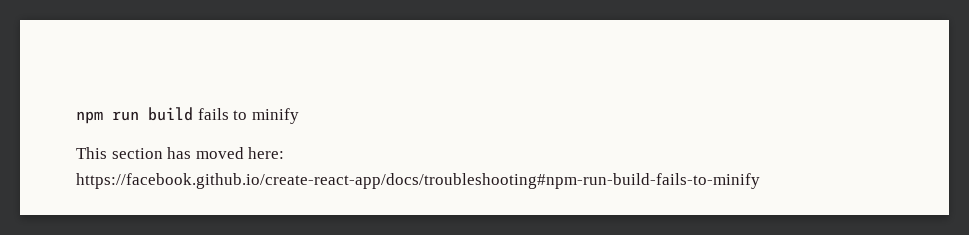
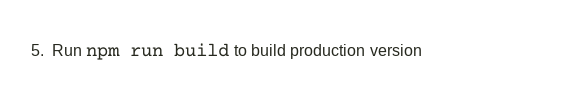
(76, 117) none -> [31,44,82,56] 5. Run
[197,108,299,124] [76,147,285,159] [76,173,760,189] fails to minify // This section has moved here: https://facebook.github.io/create-react-app/docs/troubleshooting#npm-run-build-fails-to-minify -> [233,44,422,59] to build production version

